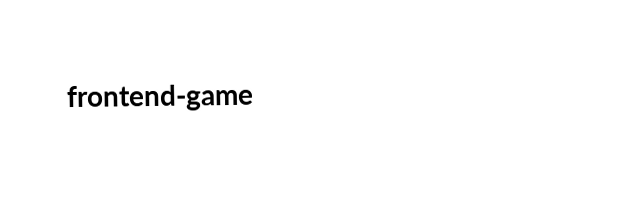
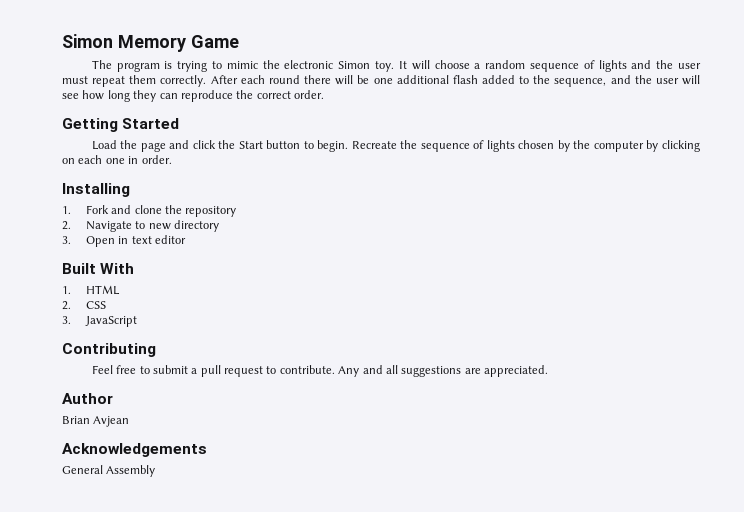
[66,83,254,113] frontend-game -> [62,34,239,52] [91,60,702,72] [62,75,700,87] [62,90,324,102] [62,118,180,132] [91,140,700,152] [62,155,172,164] [62,183,130,197] [62,205,237,217] [62,220,220,232] [62,235,187,247] [62,263,135,274] [62,285,120,295] [62,301,106,310] [62,316,137,327] [62,343,156,357] [91,365,549,377] [62,393,113,404] [62,416,130,427] [62,443,207,457] [62,465,156,477] Simon Memory Game // The program is trying to mimic the electronic Simon toy. It will choose a random sequence of lights and the user must repeat them correctly. After each round there will be one additional flash added to the sequence, and the user will see how long they can reproduce the correct order. // Getting Started // Load the page and click the Start button to begin. Recreate the sequence of lights chosen by the computer by clicking on each one in order. // Installing // 1. Fork and clone the repository // 2. Navigate to new directory // 3. Open in text editor // Built With // 1. HTML // 2. CSS // 3. JavaScript // Contributing // Feel free to submit a pull request to contribute. Any and all suggestions are appreciated. // Author // Brian Avjean // Acknowledgements // General Assembly

